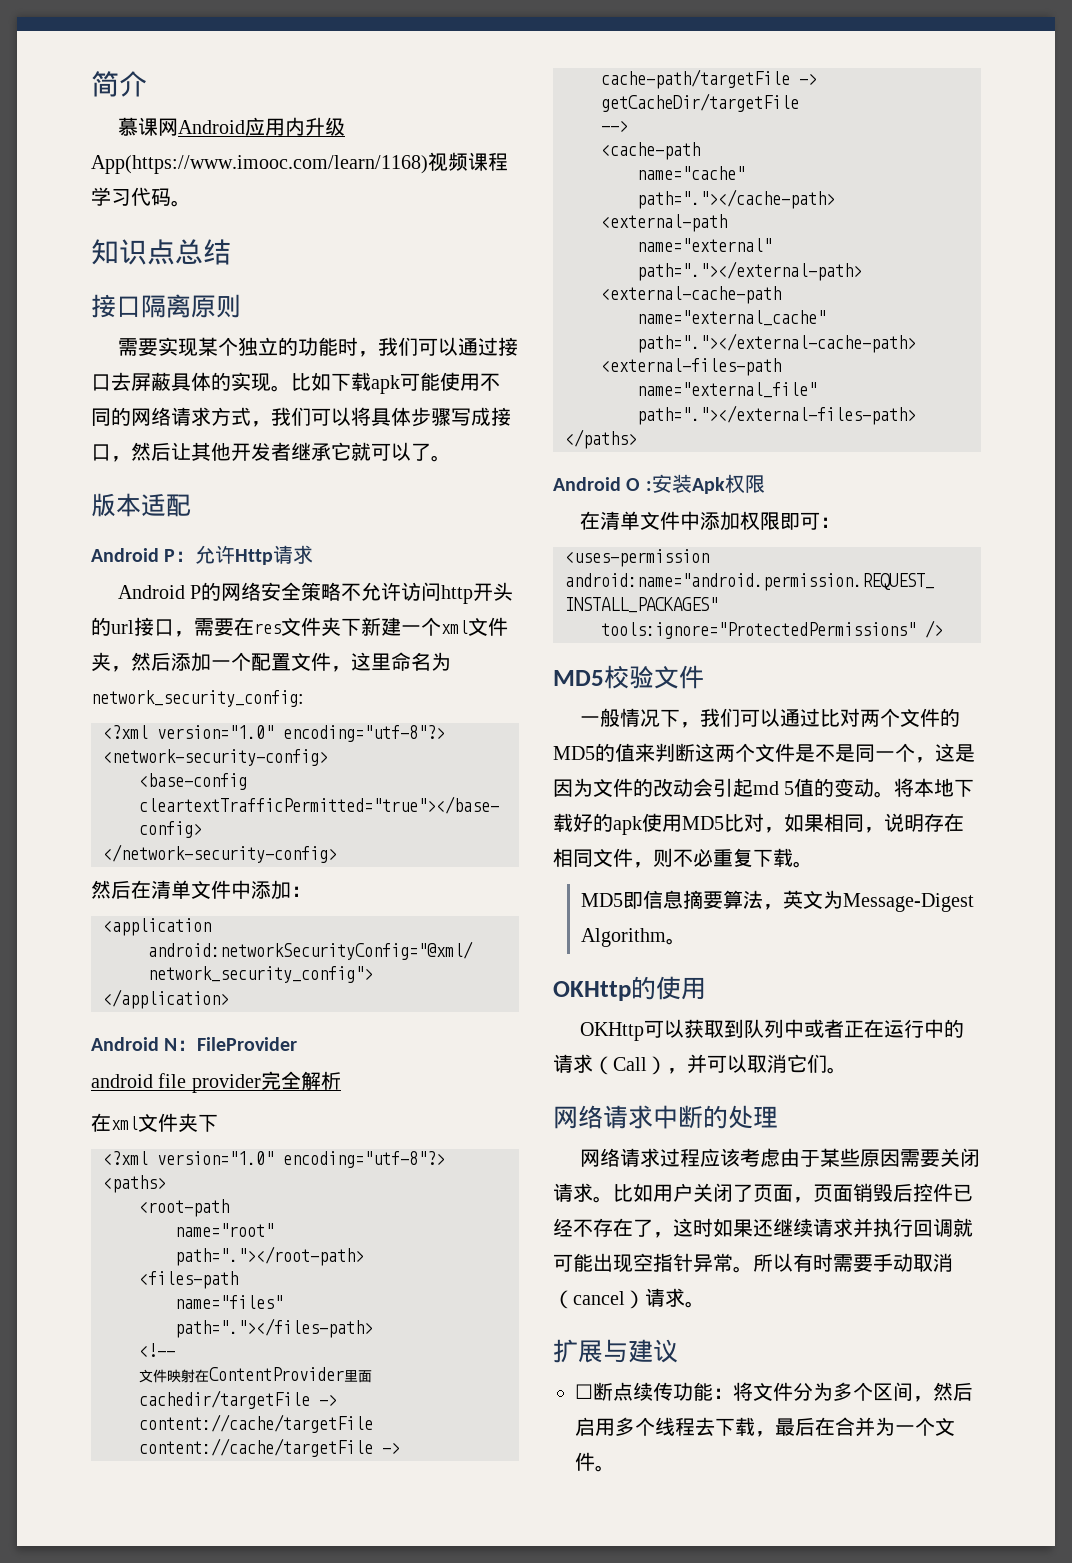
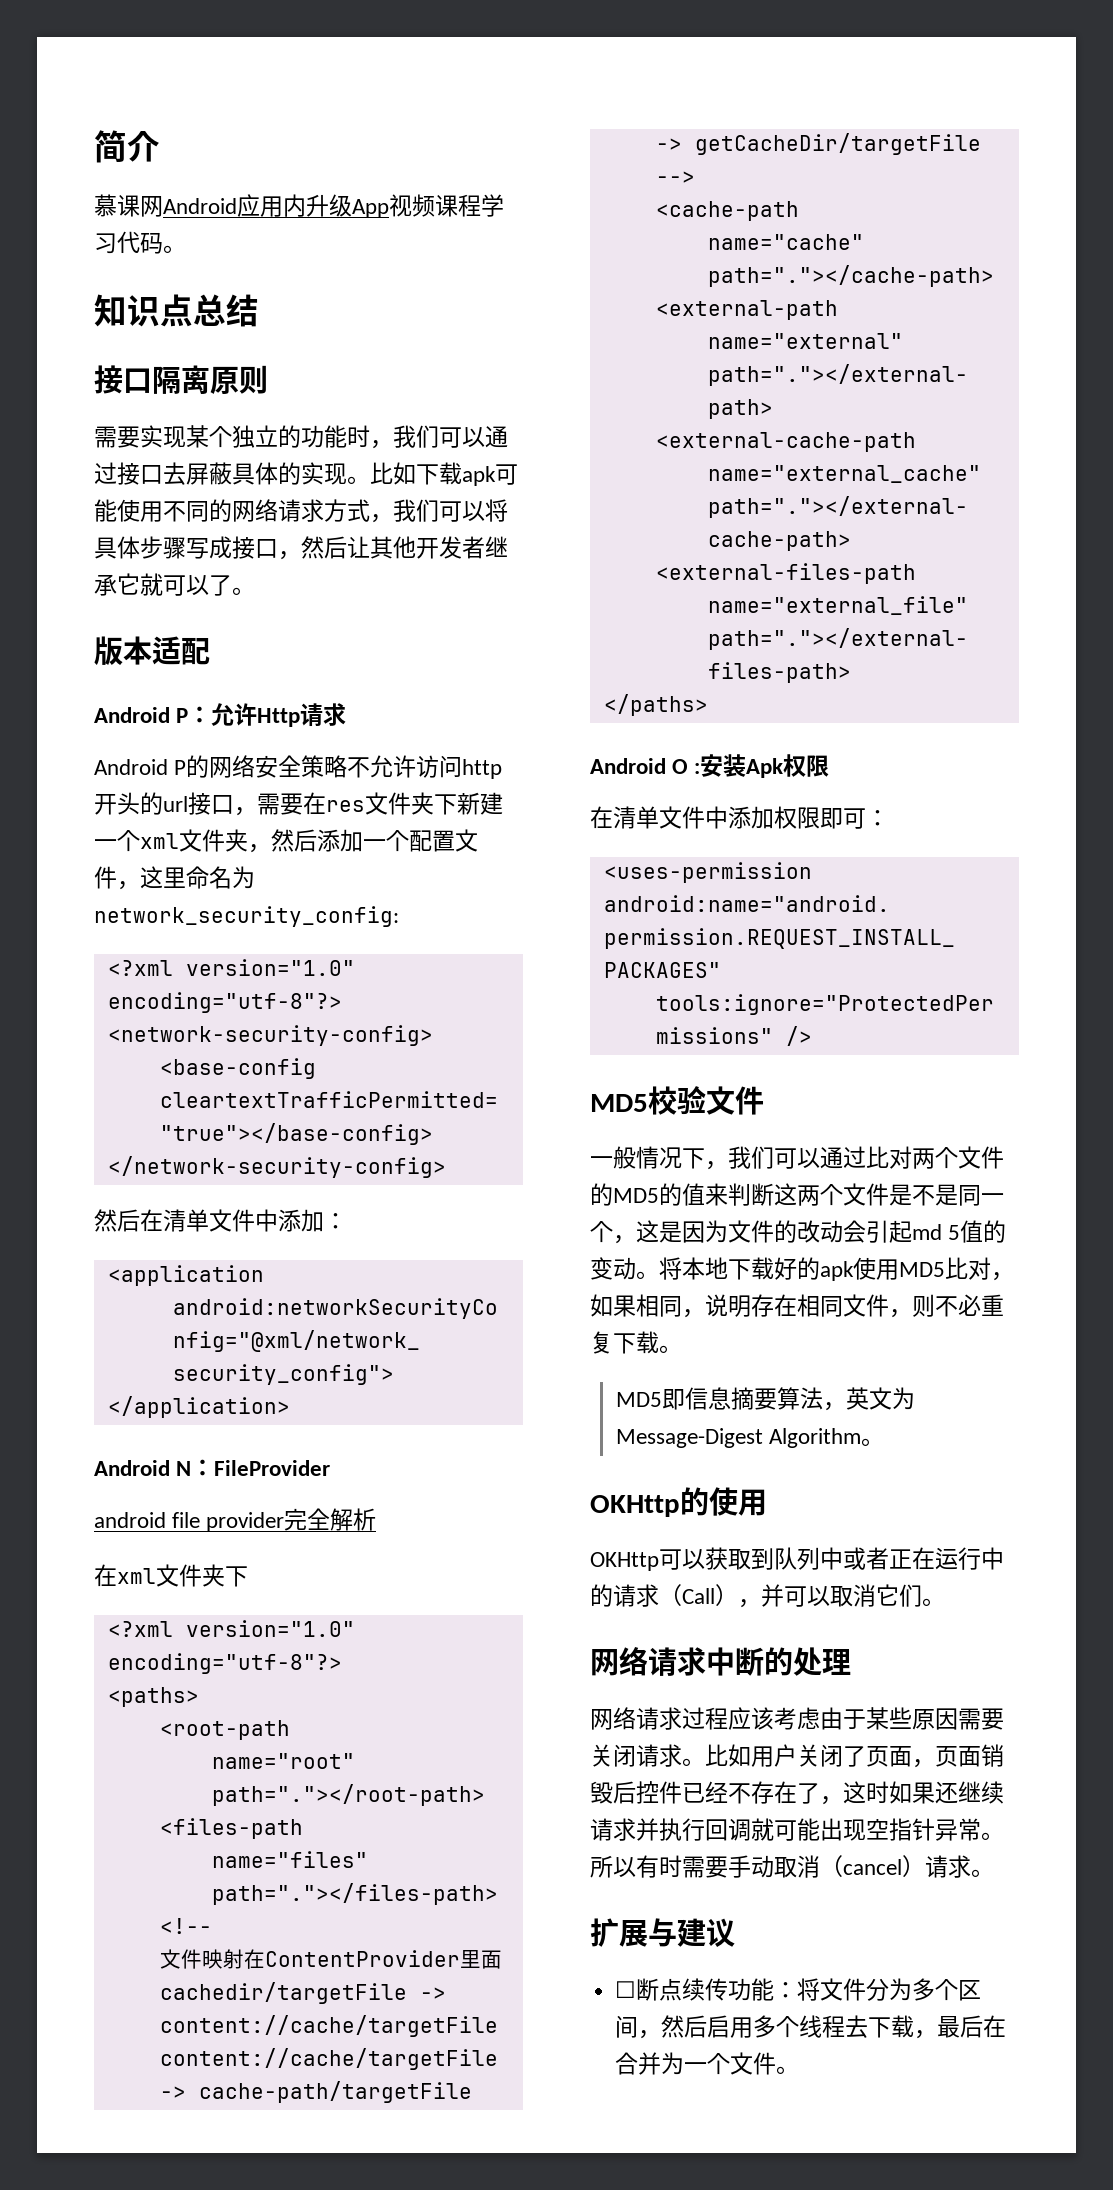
[91,155,428,174] App(https://www.imooc.com/learn/1168) -> [352,199,389,218] App

